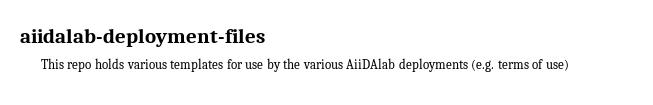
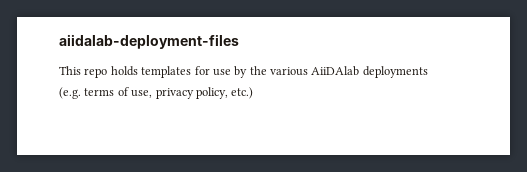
[126,59,167,69] various -> (138, 71) none
[545,59,569,71] use) -> [131,87,254,99] use, privacy policy, etc.)

